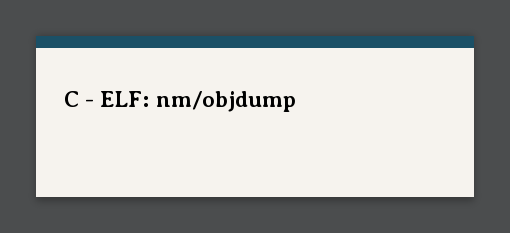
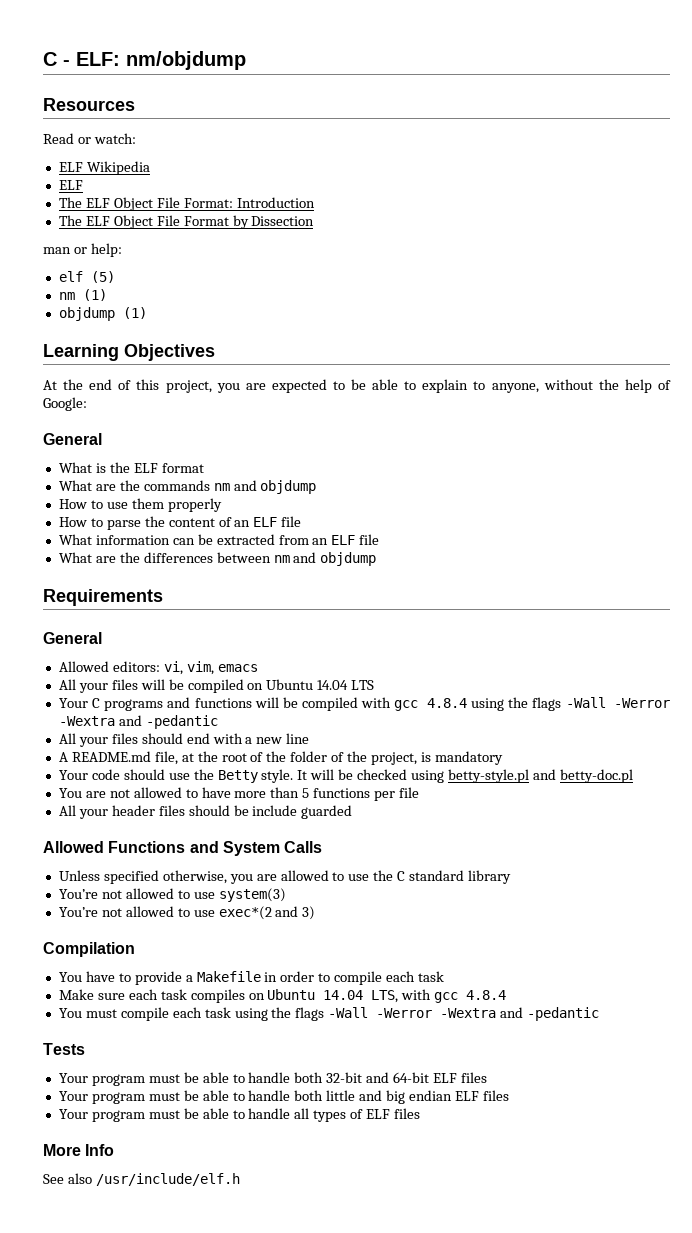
(296, 101) none -> [43,98,135,111] [43,133,136,144] [58,161,150,175] [58,180,83,190] [58,197,315,211] [58,215,315,229] [43,243,122,257] [58,271,115,283] [58,289,107,301] [58,307,147,321] [43,344,215,361] [43,379,671,393] [43,397,87,411] [43,433,102,445] [58,462,204,473] [58,480,317,494] [58,498,222,512] [58,516,302,530] [58,534,380,545] [58,552,377,566] [43,589,163,606] [43,632,102,644] [58,661,258,675] [58,679,375,693] [58,697,670,711] [58,715,218,729] [58,733,310,747] [58,751,503,765] [58,769,633,783] [58,787,420,801] [58,805,353,819] [43,841,323,856] [58,870,512,884] [58,888,286,902] [58,906,316,920] [43,942,135,957] [58,971,445,985] [58,989,507,1003] [58,1007,600,1021] [43,1043,85,1055] [58,1072,487,1086] [58,1090,509,1104] [58,1108,421,1122] [43,1144,115,1156] [43,1173,240,1186] // Resources // Read or watch: // ELF Wikipedia // ELF // The ELF Object File Format: Introduction // The ELF Object File Format by Dissection // man or help: // elf (5) // nm (1) // objdump (1) // Learning Objectives // At the end of this project, you are expected to be able to explain to anyone, without the help of Google: // General // What is the ELF format // What are the commands nm and objdump // How to use them properly // How to parse the content of an ELF file // What information can be extracted from an ELF file // What are the differences between nm and objdump // Requirements // General // Allowed editors: vi, vim, emacs // All your files will be compiled on Ubuntu 14.04 LTS // Your C programs and functions will be compiled with gcc 4.8.4 using the flags -Wall -Werror -Wextra and -pedantic // All your files should end with a new line // A README.md file, at the root of the folder of the project, is mandatory // Your code should use the Betty style. It will be checked using betty-style.pl and betty-doc.pl // You are not allowed to have more than 5 functions per file // All your header files should be include guarded // Allowed Functions and System Calls // Unless specified otherwise, you are allowed to use the C standard library // You’re not allowed to use system(3) // You’re not allowed to use exec*(2 and 3) // Compilation // You have to provide a Makefile in order to compile each task // Make sure each task compiles on Ubuntu 14.04 LTS, with gcc 4.8.4 // You must compile each task using the flags -Wall -Werror -Wextra and -pedantic // Tests // Your program must be able to handle both 32-bit and 64-bit ELF files // Your program must be able to handle both little and big endian ELF files // Your program must be able to handle all types of ELF files // More Info // See also /usr/include/elf.h

